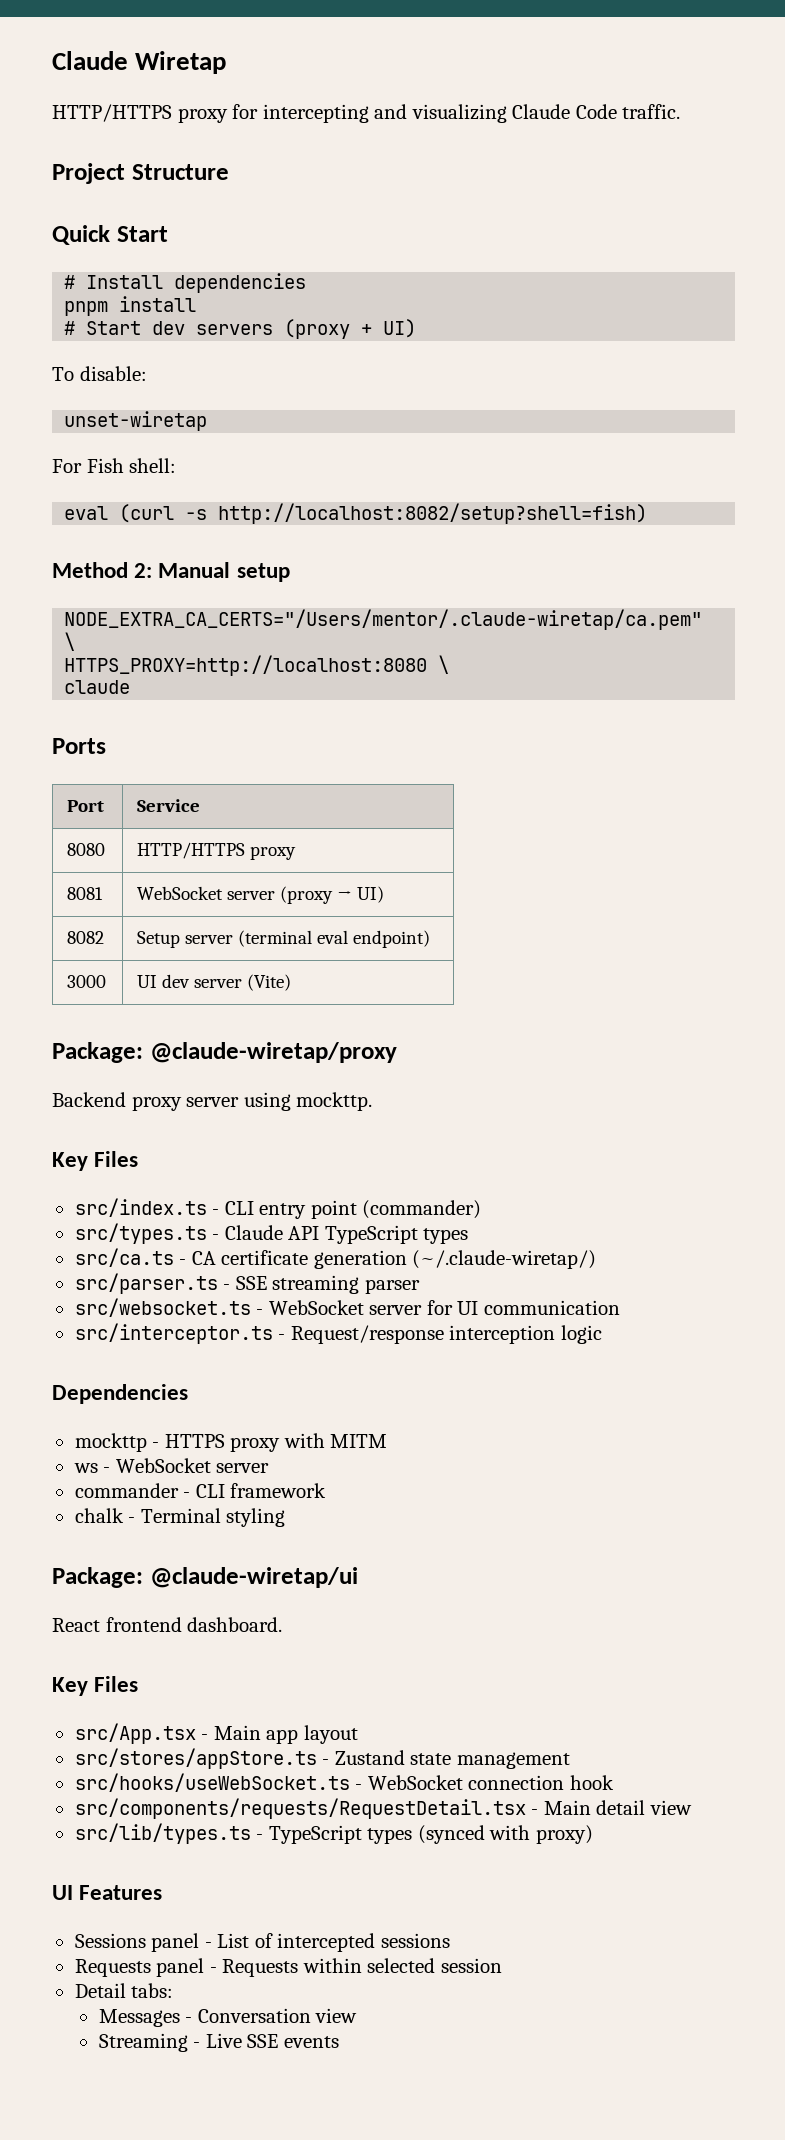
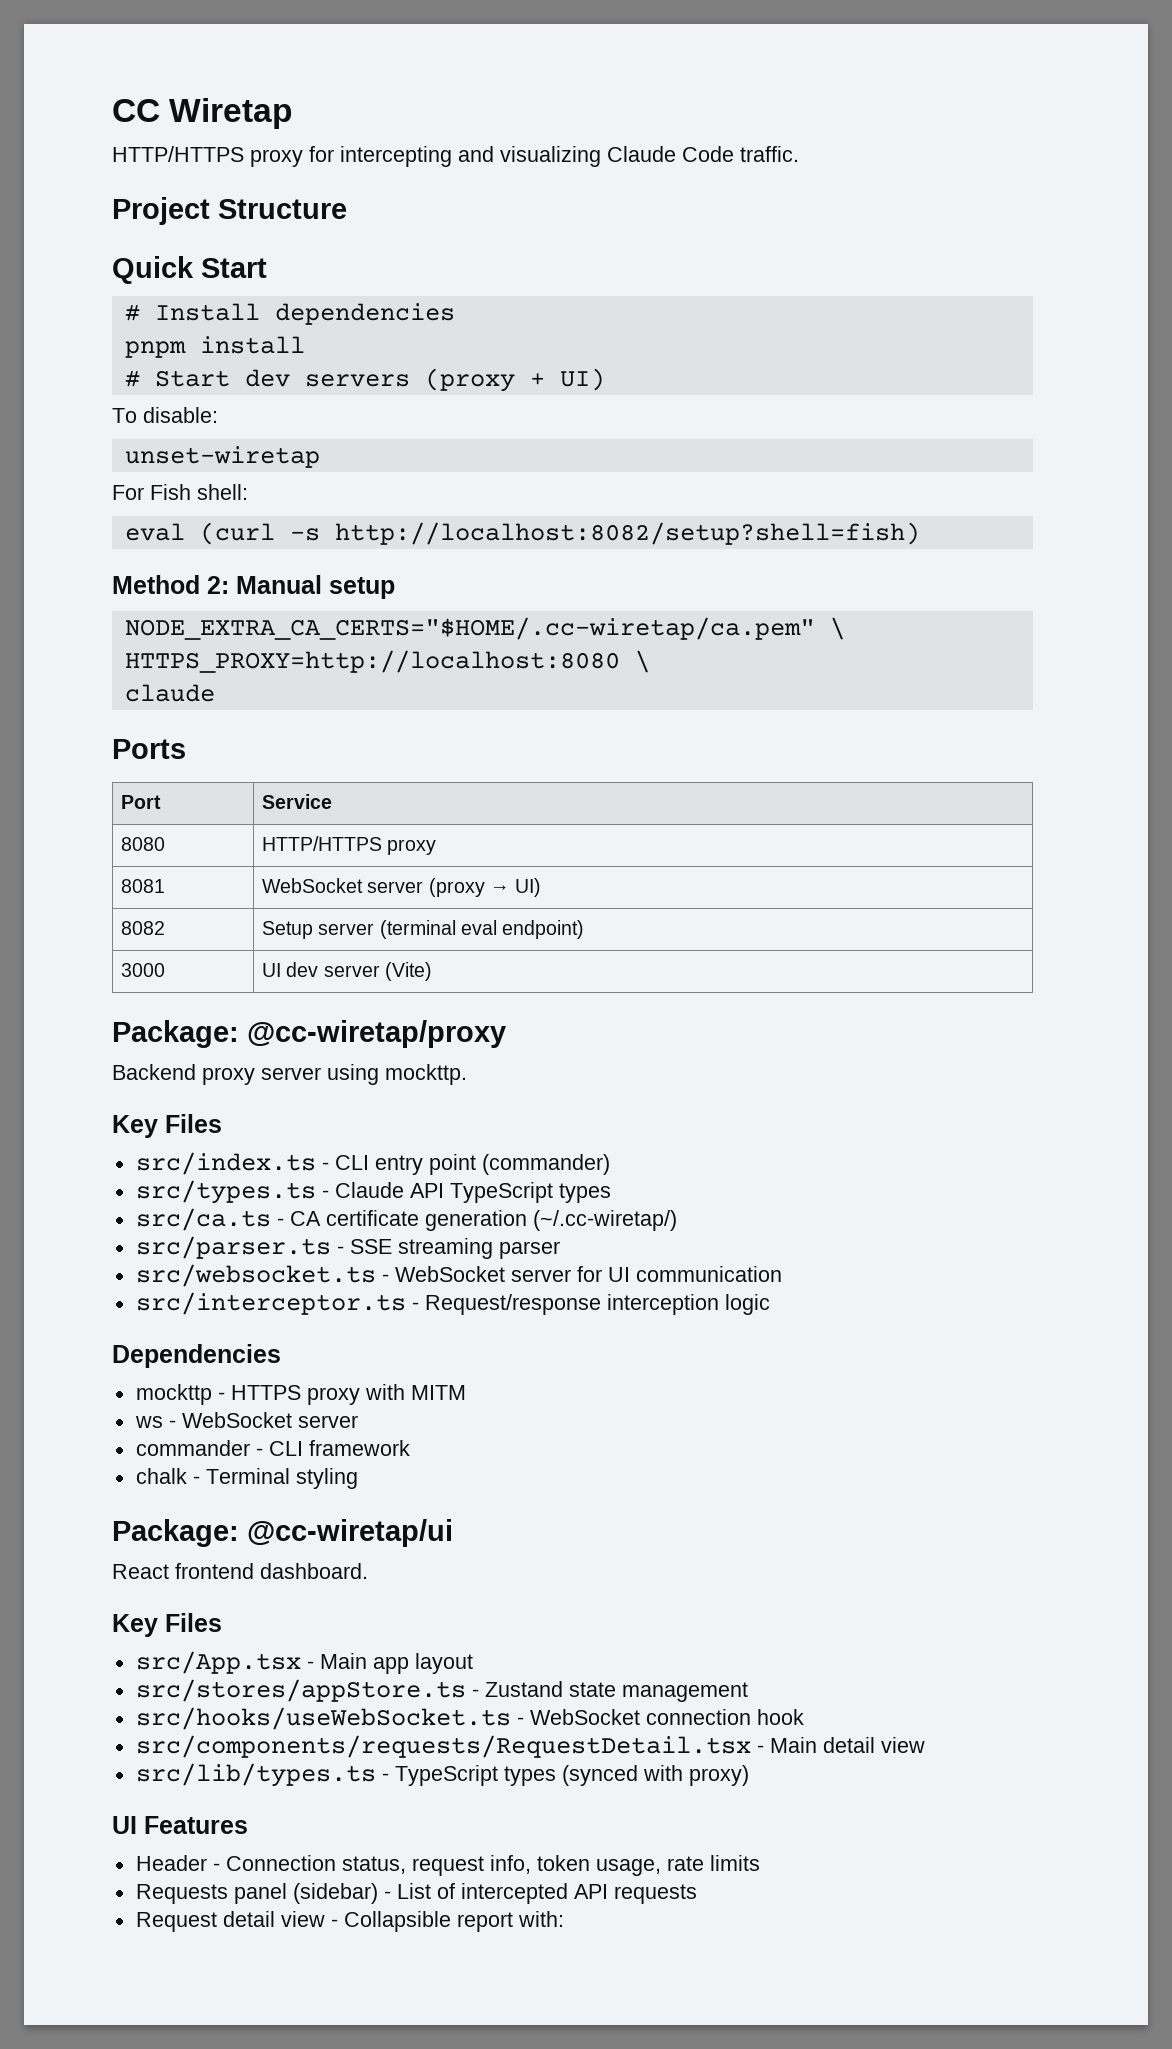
[52,51,128,70] Claude -> [112,99,160,122] CC
[64,609,703,630] NODE_EXTRA_CA_CERTS="/Users/mentor/.claude-wiretap/ca.pem" -> [124,617,815,640] NODE_EXTRA_CA_CERTS="$HOME/.cc-wiretap/ca.pem"
[149,1042,397,1063] @claude-wiretap/proxy -> [247,1020,506,1048] @cc-wiretap/proxy
[412,1250,597,1269] (~/.claude-wiretap/) -> [532,1210,677,1231] (~/.cc-wiretap/)
[149,1567,358,1588] @claude-wiretap/ui -> [247,1519,453,1547] @cc-wiretap/ui
[74,1933,450,1952] [74,1958,502,1977] [74,1983,174,1998] [98,2008,358,2027] [98,2033,339,2052] Sessions panel - List of intercepted sessions // Requests panel - Requests within selected session // Detail tabs: // Messages - Conversation view // Streaming - Live SSE events -> [135,1855,760,1876] [135,1883,697,1904] [135,1911,564,1932] Header - Connection status, request info, token usage, rate limits // Requests panel (sidebar) - List of intercepted API requests // Request detail view - Collapsible report with:

